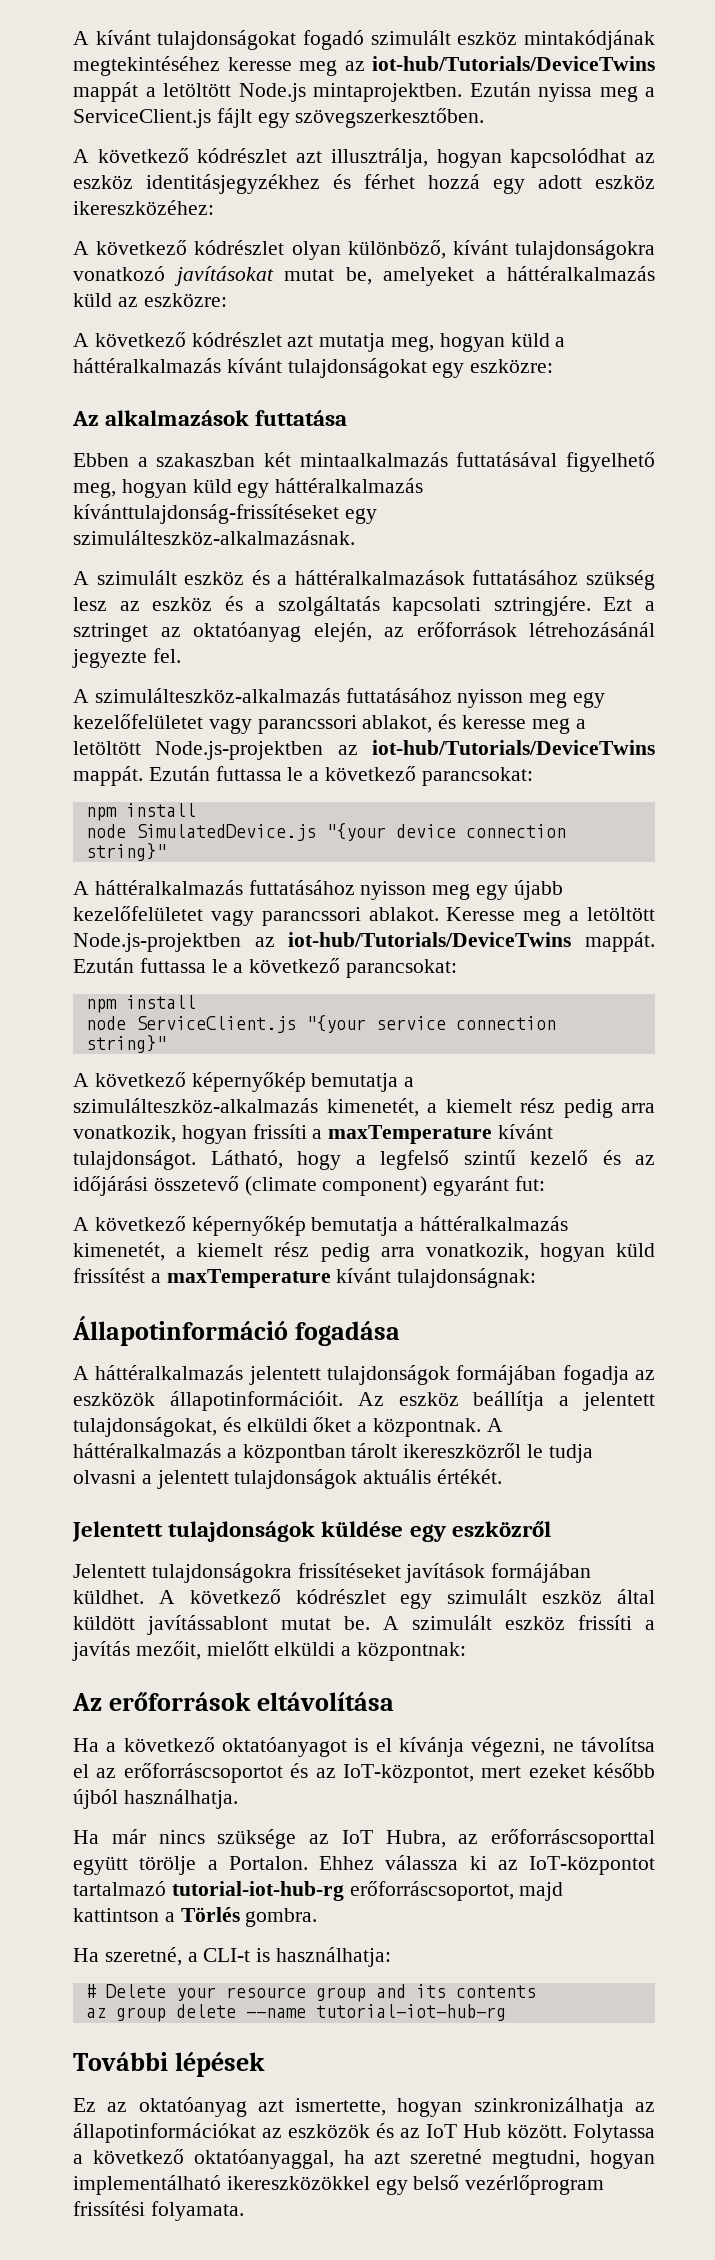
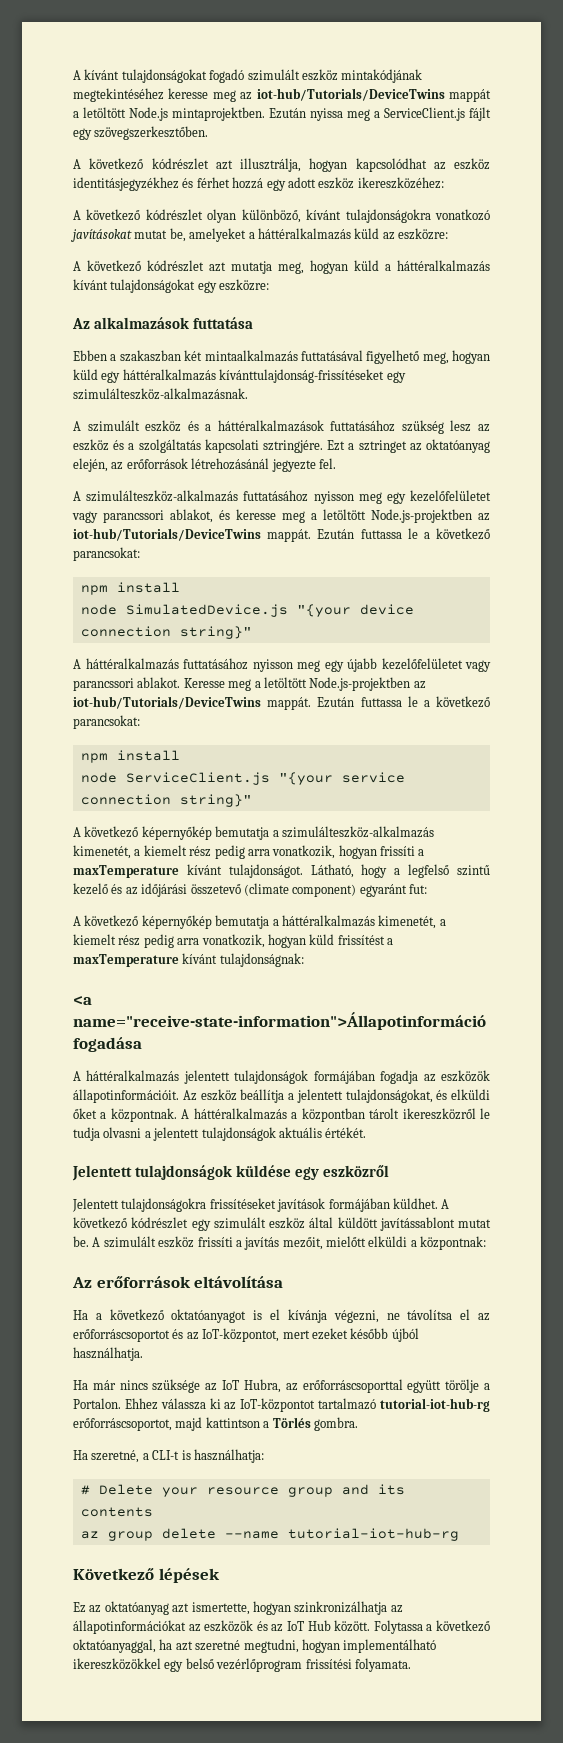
[72,1316,288,1346] Állapotinformáció -> [73,996,92,1005] [73,1012,486,1030] <a name="receive-state-information">Állapotinformáció
[73,2052,168,2071] További -> [73,1568,154,1580] Következő

